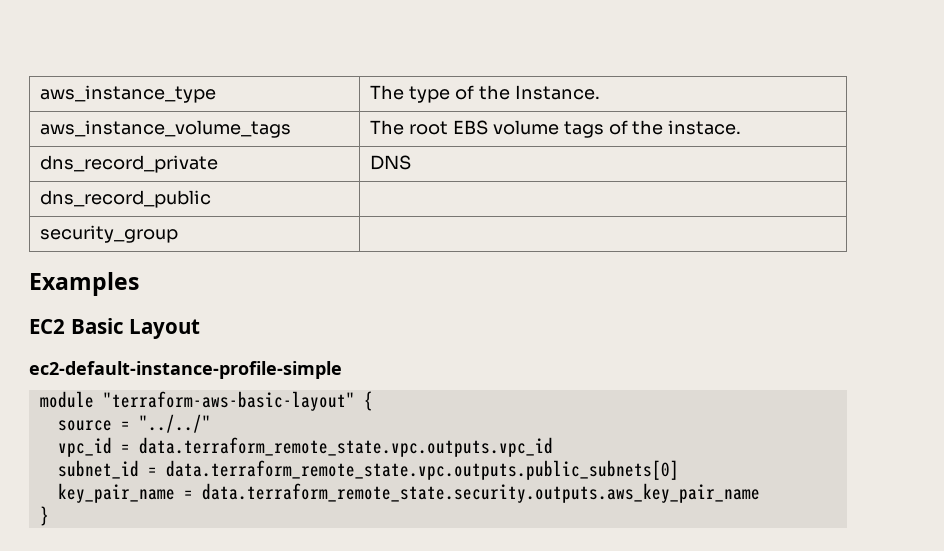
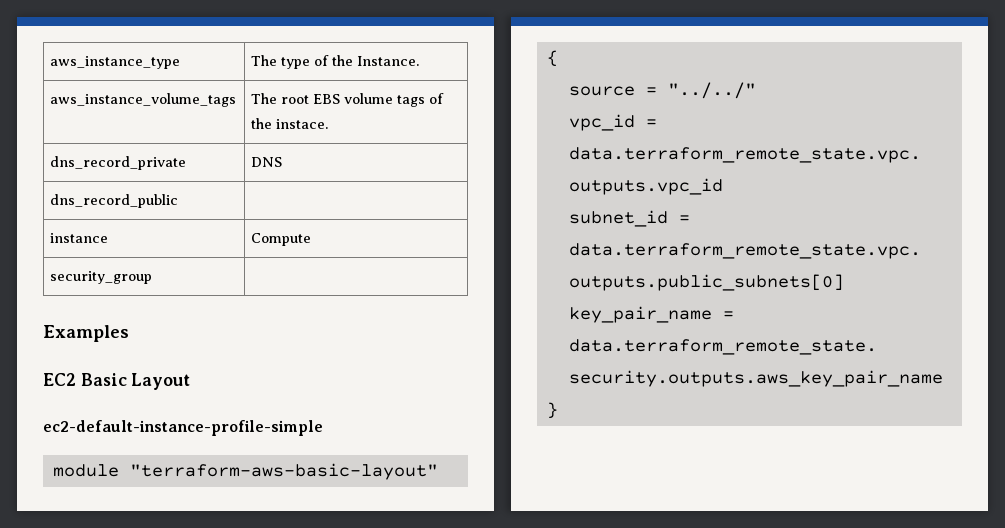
(212, 199) none -> [50,233,109,243] [251,233,312,246] // instance | Compute

